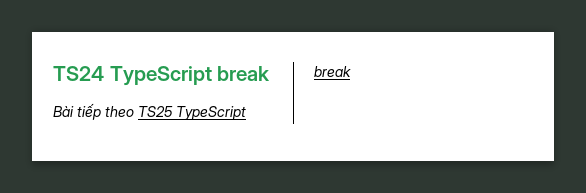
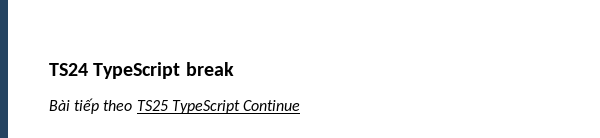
[314,66,351,77] break -> [242,100,300,111] Continue

